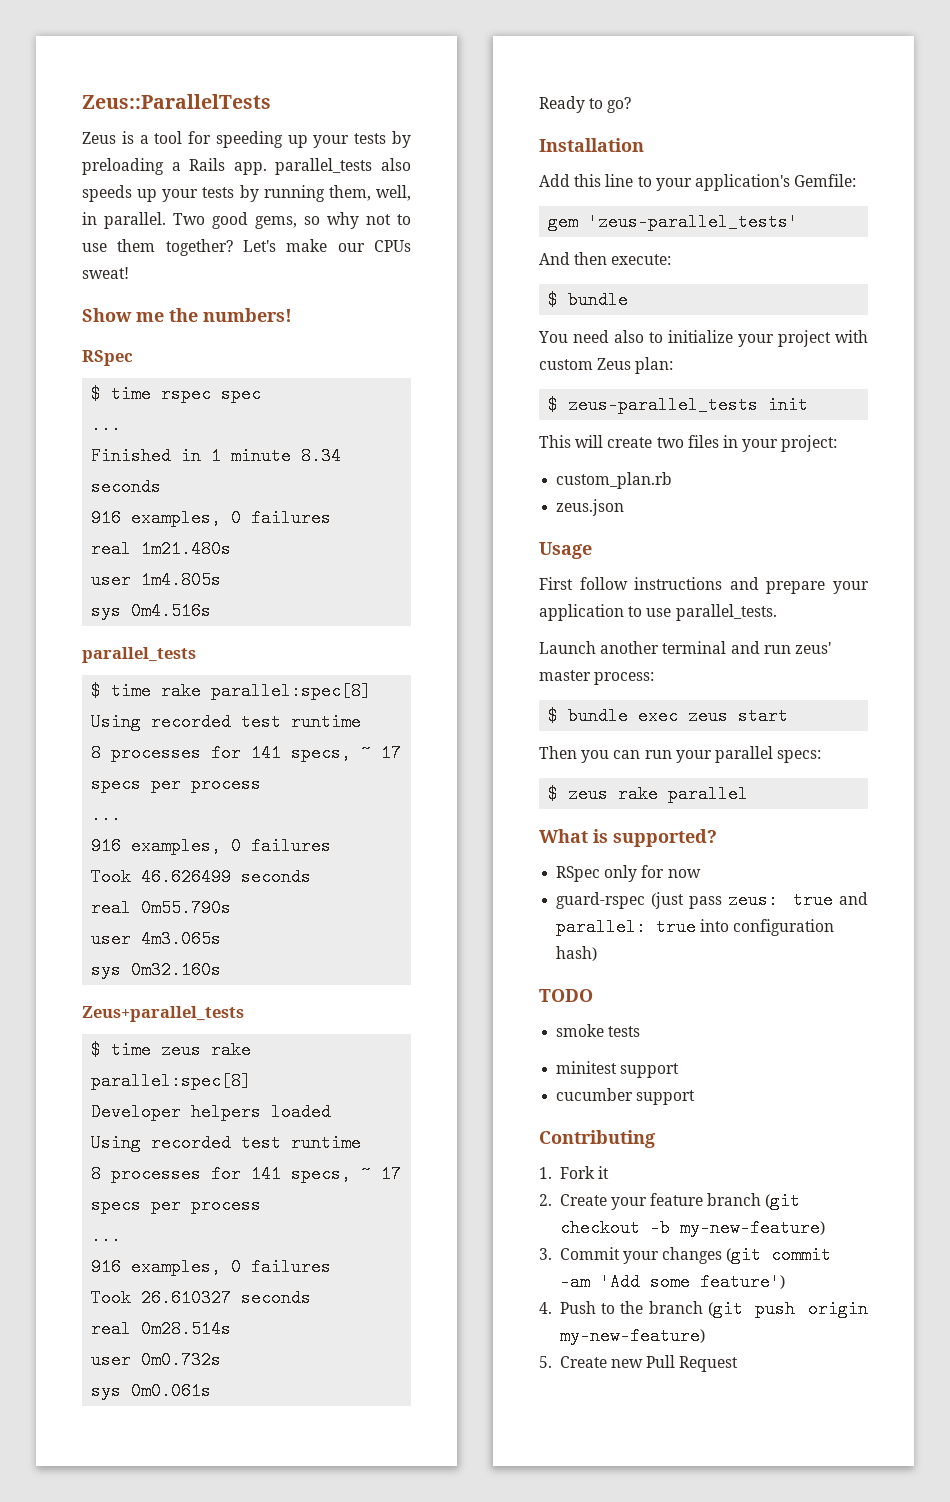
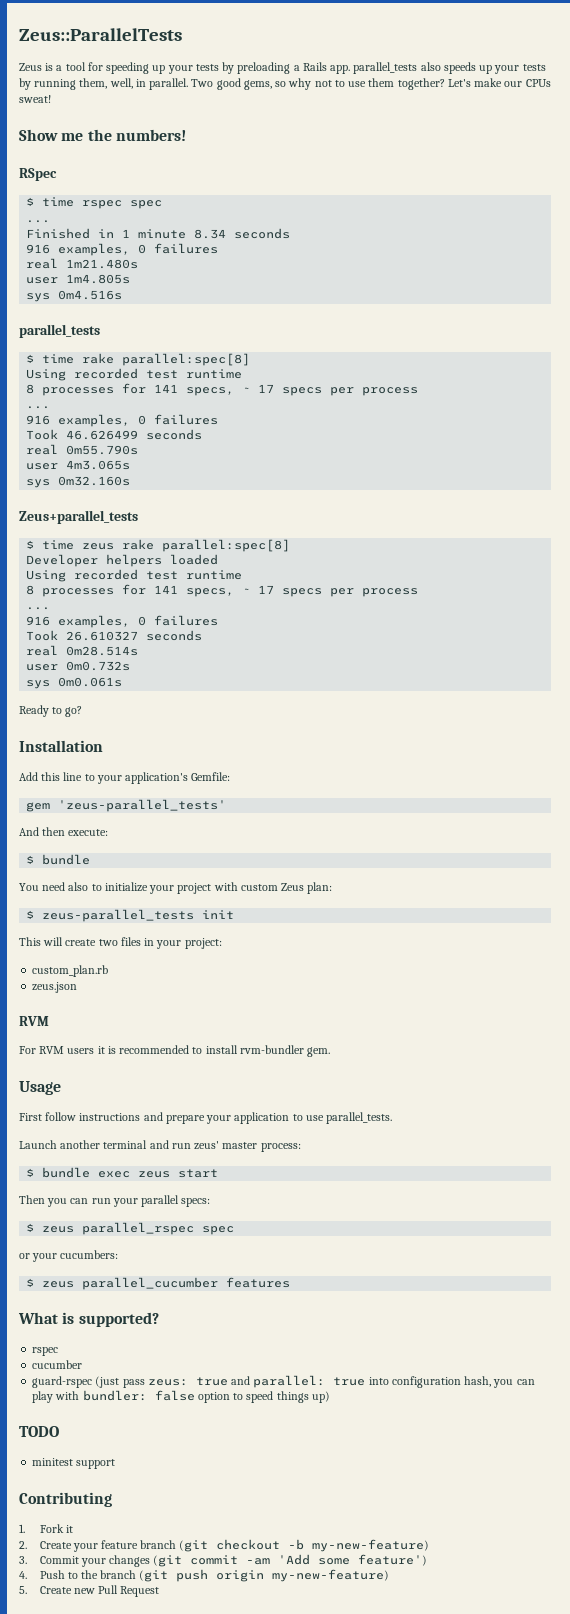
(625, 507) none -> [19,1016,49,1026] [19,1045,331,1057] // RVM // For RVM users it is recommended to install rvm-bundler gem.
[618,785,749,803] rake parallel -> [82,1222,235,1235] [19,1250,119,1262] [26,1277,291,1290] parallel_rspec spec // or your cucumbers: // $ zeus parallel_cucumber features
[556,865,701,882] RSpec only for now -> [32,1347,59,1356] [32,1360,83,1369] rspec // cucumber
[556,946,598,961] hash) -> [464,1376,535,1388] [32,1390,330,1403] hash, you can play with bundler: false option to speed things up)
[556,1024,641,1037] // smoke tests -> (59, 1431) none
[556,1088,696,1105] // cucumber support -> (116, 1464) none

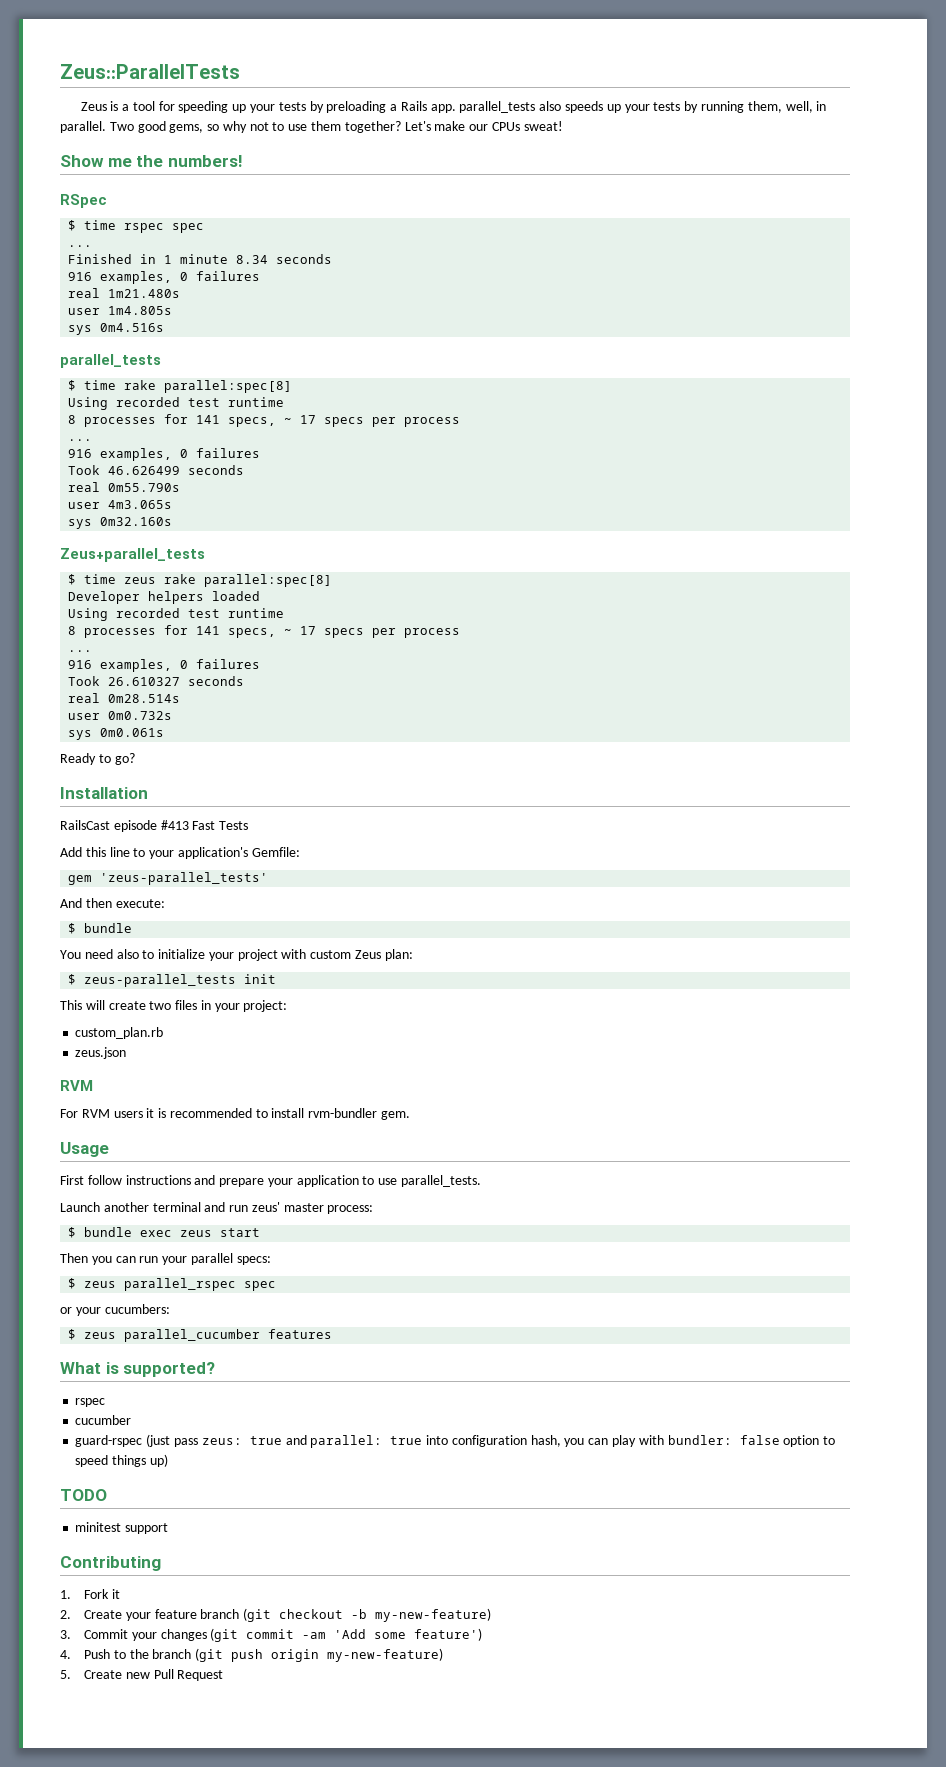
(103, 746) none -> [60,820,249,832] // RailsCast episode #413 Fast Tests

